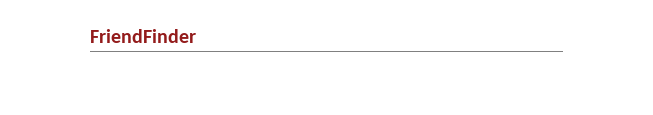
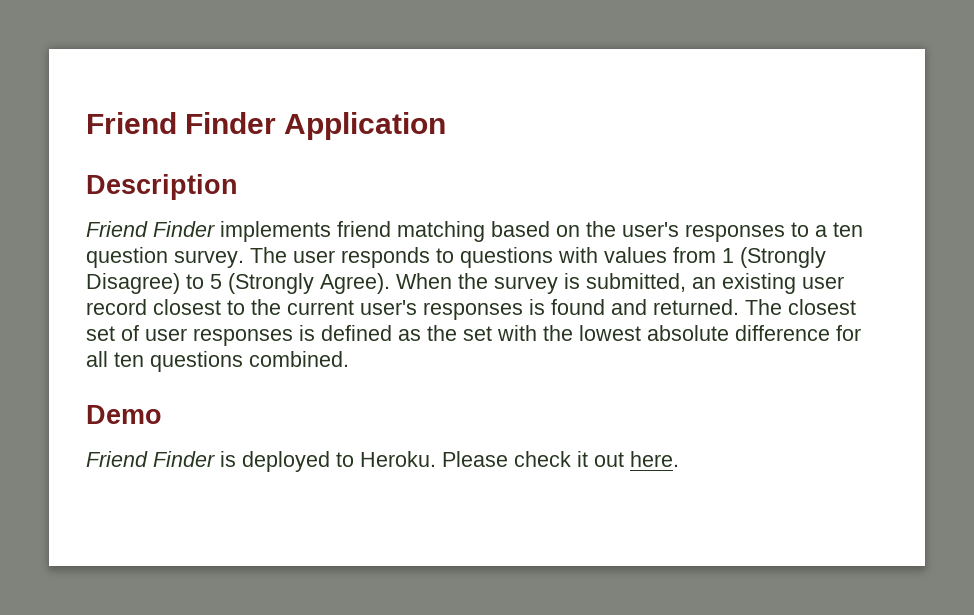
[90,29,196,43] FriendFinder -> [86,112,447,140] [86,174,238,200] [86,221,863,242] [86,247,826,268] [86,273,844,294] [86,299,856,320] [86,325,861,346] [86,351,349,372] [86,405,162,424] [86,451,679,472] Friend Finder Application // Description // Friend Finder implements friend matching based on the user's responses to a ten question survey. The user responds to questions with values from 1 (Strongly Disagree) to 5 (Strongly Agree). When the survey is submitted, an existing user record closest to the current user's responses is found and returned. The closest set of user responses is defined as the set with the lowest absolute difference for all ten questions combined. // Demo // Friend Finder is deployed to Heroku. Please check it out here.

